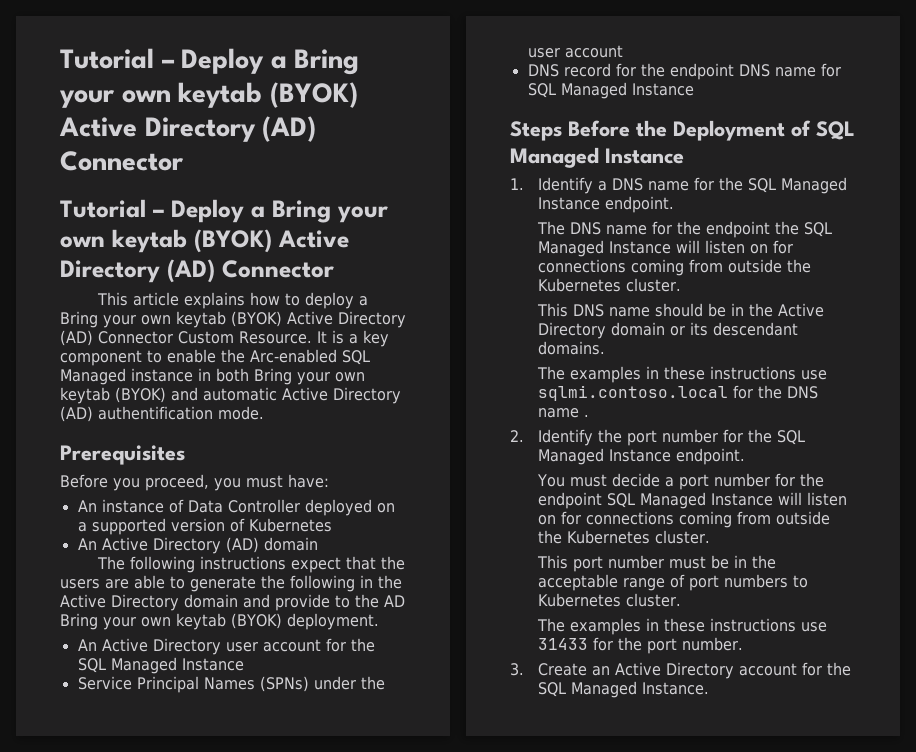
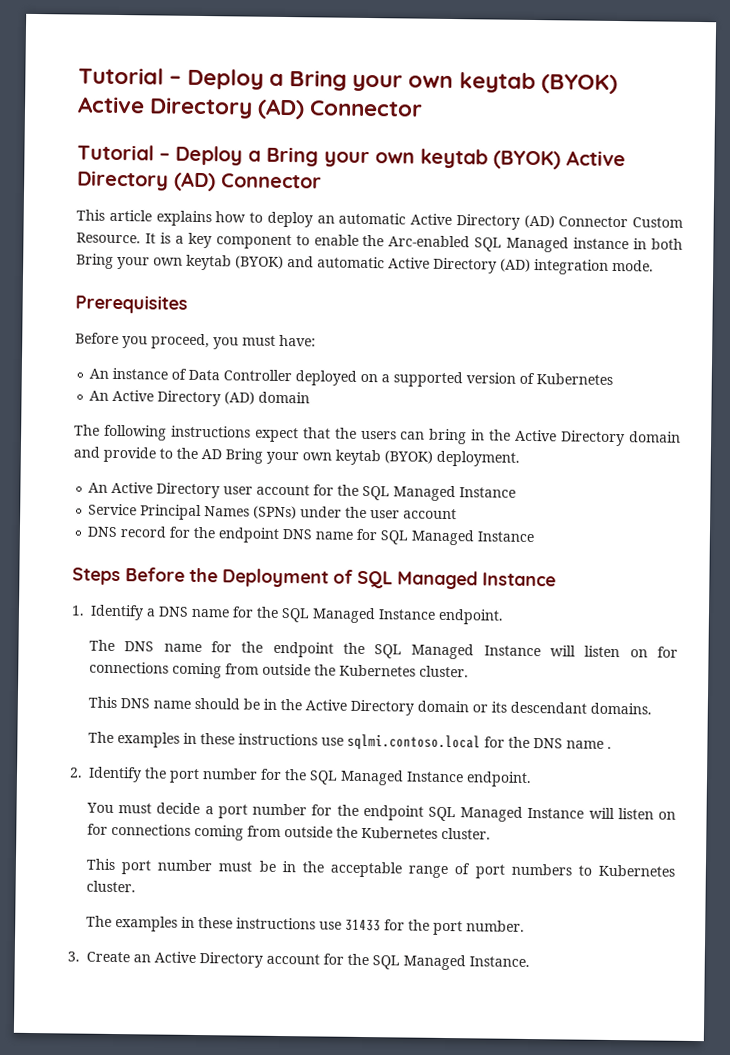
[358,296,368,306] [60,311,282,328] a Bring your own keytab (BYOK) -> [316,212,407,225] an automatic
[98,406,213,420] authentification -> [534,259,609,275] integration
[105,575,355,592] are able to generate the following -> [400,428,468,445] can bring

